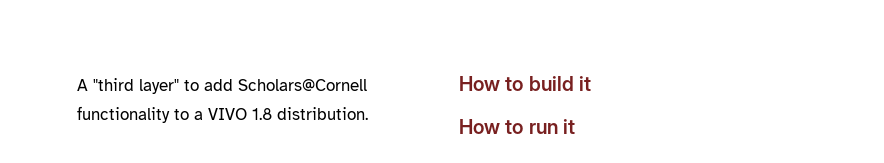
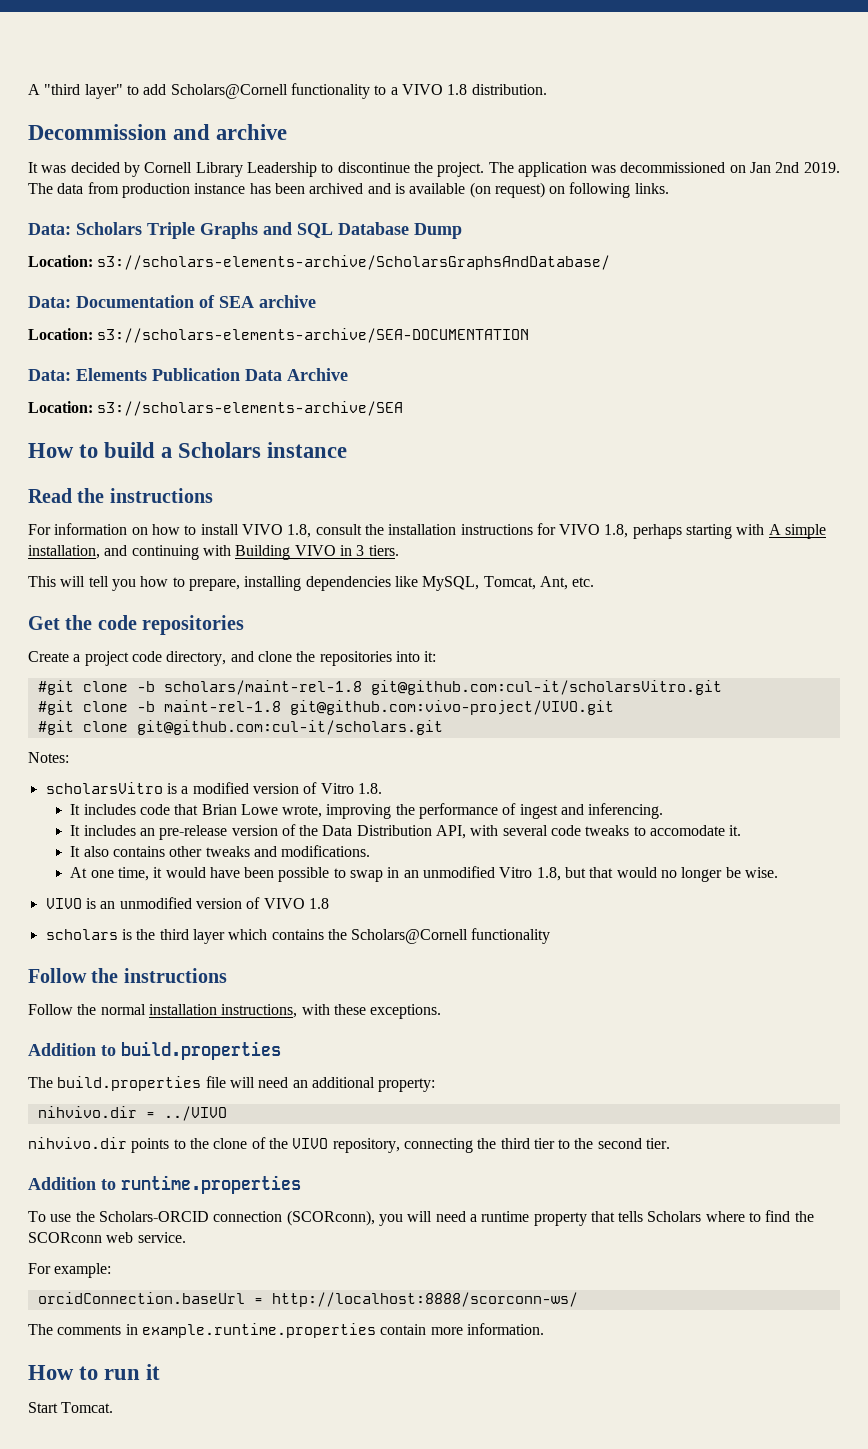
[459,76,592,91] How to build it -> [28,124,288,140] [28,162,840,177] [28,182,669,198] [28,222,462,239] [28,255,611,270] [28,295,316,308] [28,328,530,343] [28,368,348,381] [28,401,404,416] [28,442,348,458] [28,488,213,503] [28,523,827,539] [28,545,399,560] [28,576,595,591] [28,615,245,635] [28,651,437,666] [37,680,722,695] [37,700,614,715] [37,720,443,735] [28,752,69,763] [45,782,382,794] [70,803,664,819] [70,824,742,840] [70,845,371,857] [70,866,778,882] [45,897,329,909] [45,928,551,944] [28,968,227,983] [28,1004,442,1019] [28,1041,281,1060] [28,1076,436,1092] [37,1106,227,1121] [28,1137,671,1153] [28,1175,301,1194] [28,1210,814,1226] [28,1232,186,1243] [28,1263,112,1278] [37,1292,578,1307] [28,1323,544,1338] Decommission and archive // It was decided by Cornell Library Leadership to discontinue the project. The application was decommissioned on Jan 2nd 2019. The data from production instance has been archived and is available (on request) on following links. // Data: Scholars Triple Graphs and SQL Database Dump // Location: s3://scholars-elements-archive/ScholarsGraphsAndDatabase/ // Data: Documentation of SEA archive // Location: s3://scholars-elements-archive/SEA-DOCUMENTATION // Data: Elements Publication Data Archive // Location: s3://scholars-elements-archive/SEA // How to build a Scholars instance // Read the instructions // For information on how to install VIVO 1.8, consult the installation instructions for VIVO 1.8, perhaps starting with A simple installation, and continuing with Building VIVO in 3 tiers. // This will tell you how to prepare, installing dependencies like MySQL, Tomcat, Ant, etc. // Get the code repositories // Create a project code directory, and clone the repositories into it: // #git clone -b scholars/maint-rel-1.8 git@github.com:cul-it/scholarsVitro.git // #git clone -b maint-rel-1.8 git@github.com:vivo-project/VIVO.git // #git clone git@github.com:cul-it/scholars.git // Notes: // scholarsVitro is a modified version of Vitro 1.8. // It includes code that Brian Lowe wrote, improving the performance of ingest and inferencing. // It includes an pre-release version of the Data Distribution API, with several code tweaks to accomodate it. // It also contains other tweaks and modifications. // At one time, it would have been possible to swap in an unmodified Vitro 1.8, but that would no longer be wise. // VIVO is an unmodified version of VIVO 1.8 // scholars is the third layer which contains the Scholars@Cornell functionality // Follow the instructions // Follow the normal installation instructions, with these exceptions. // Addition to build.properties // The build.properties file will need an additional property: // nihvivo.dir = ../VIVO // nihvivo.dir points to the clone of the VIVO repository, connecting the third tier to the second tier. // Addition to runtime.properties // To use the Scholars-ORCID connection (SCORconn), you will need a runtime property that tells Scholars where to find the SCORconn web service. // For example: // orcidConnection.baseUrl = http://localhost:8888/scorconn-ws/ // The comments in example.runtime.properties contain more information.
(576, 126) none -> [28,1402,114,1413] // Start Tomcat.

